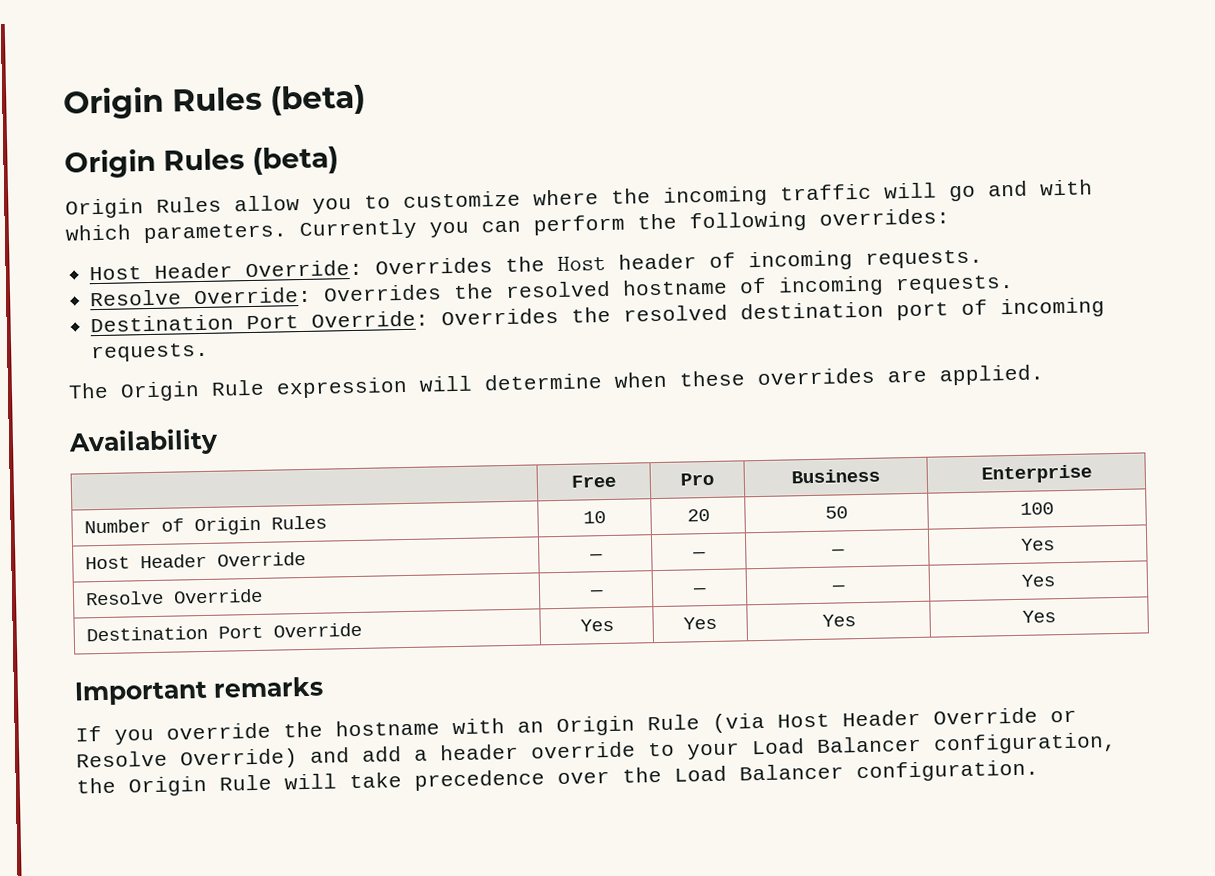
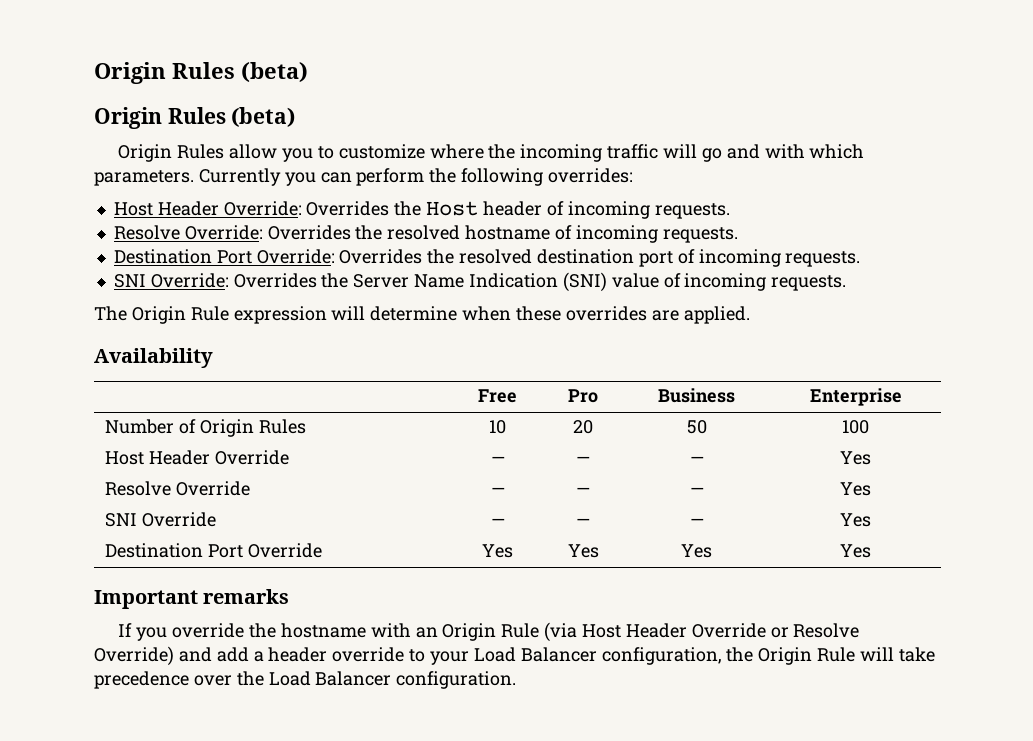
(210, 352) none -> [113,272,847,292] // SNI Override: Overrides the Server Name Indication (SNI) value of incoming requests.
(1056, 580) none -> [105,512,216,527] [490,518,505,526] [576,518,590,526] [689,518,704,526] [840,513,871,527] // SNI Override | — | — | — | Yes

